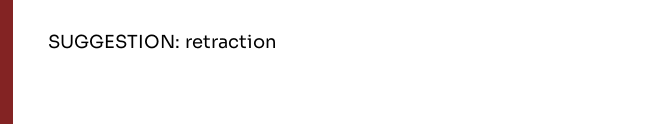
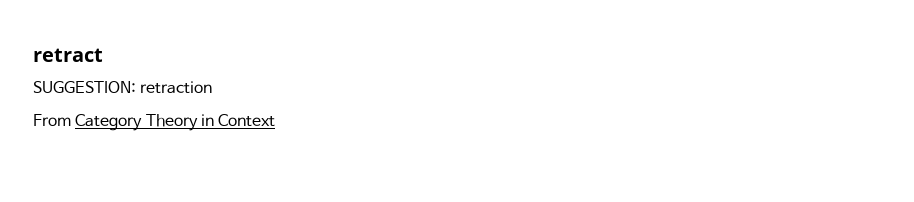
(48, 41) none -> [33,48,103,62] retract //
(277, 41) none -> [33,114,276,131] // From Category Theory in Context

